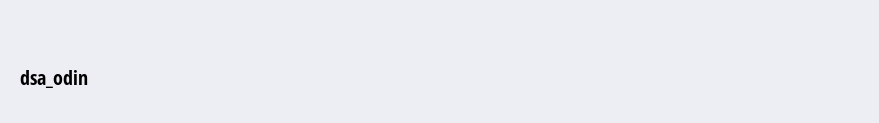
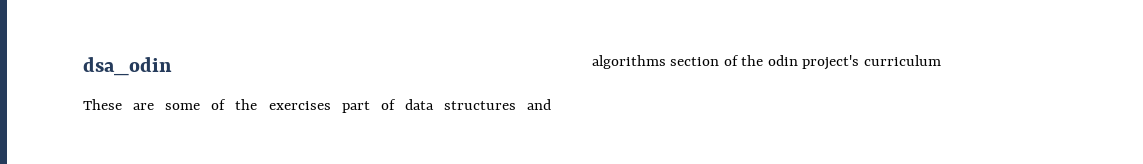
(88, 79) none -> [83,99,552,113] [592,55,941,70] // These are some of the exercises part of data structures and algorithms section of the odin project's curriculum

